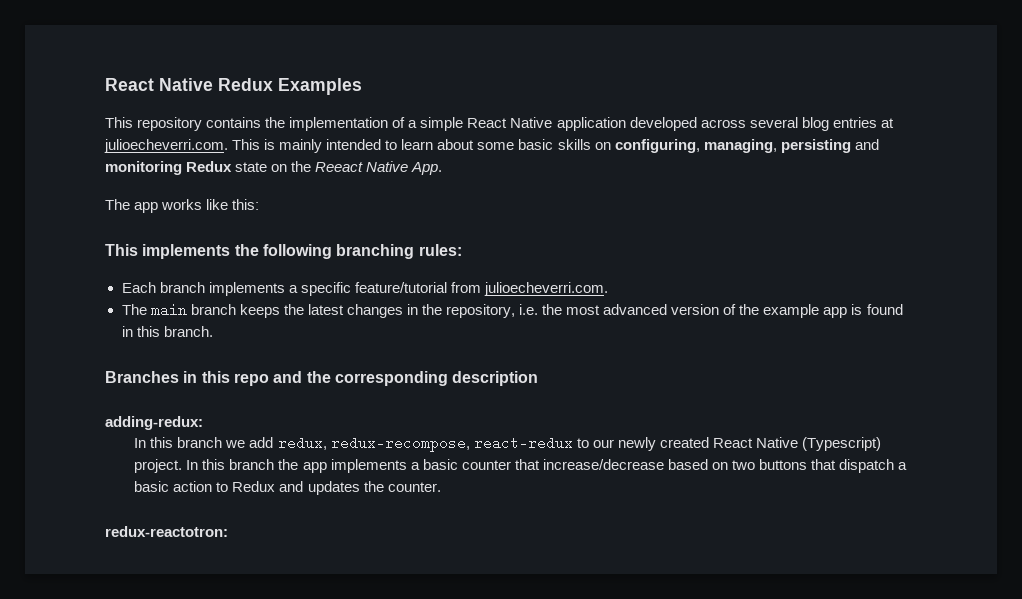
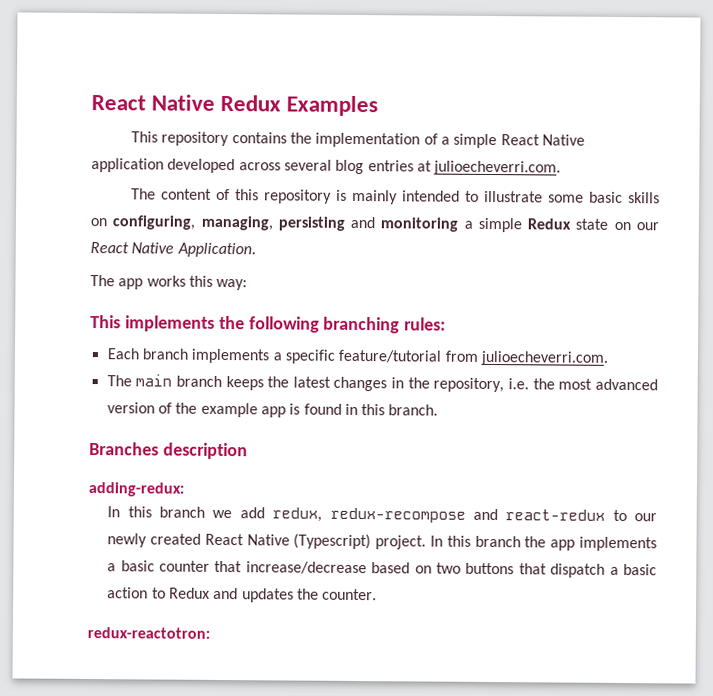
[232,139,261,150] This -> [131,188,333,204] // The content of this repository
[401,139,475,150] learn about -> [484,190,544,203] illustrate
(182, 168) none -> [463,217,522,233] a simple
[291,161,443,175] the Reeact Native App. -> [635,222,659,231] [90,242,256,258] our React Native Application.
[206,199,260,210] like this: -> [188,275,248,291] this way:
[183,371,448,386] in this repo and the corresponding -> (159, 448) none
[330,436,470,452] redux-recompose, -> [329,507,498,523] redux-recompose and

